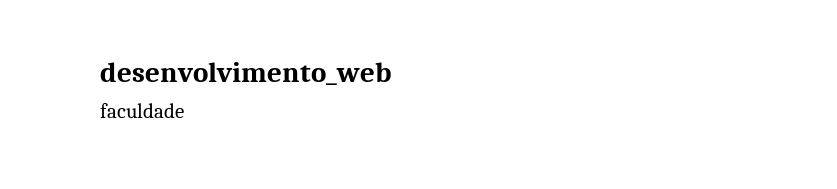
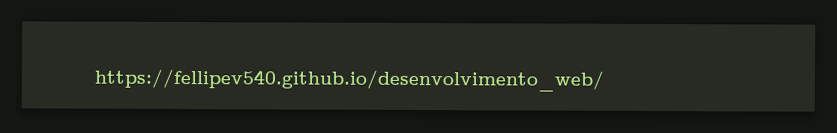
[100,62,391,85] [100,103,184,118] desenvolvimento_web // faculdade -> [94,68,604,92] https://fellipev540.github.io/desenvolvimento_web/

